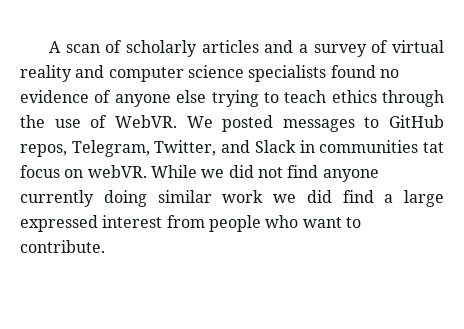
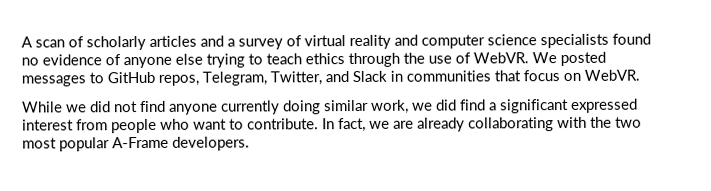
[423,142,445,153] tat -> [494,70,521,82] that
[87,165,147,178] webVR. -> [584,69,640,81] WebVR. //
[222,190,264,203] work -> [371,99,409,114] work,
[404,190,444,207] large -> [500,98,569,114] significant
(105, 246) none -> [322,116,642,133] [22,136,250,152] In fact, we are already collaborating with the two most popular A-Frame developers.

